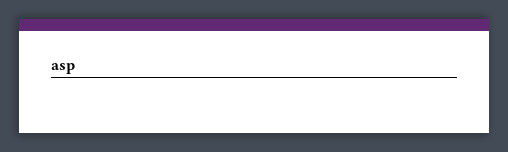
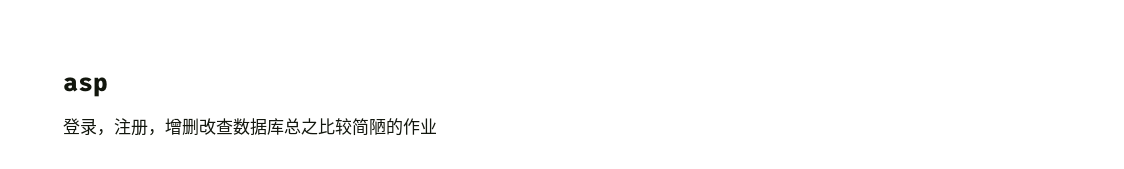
(75, 68) none -> [63,118,437,136] // 登录，注册，增删改查数据库总之比较简陋的作业

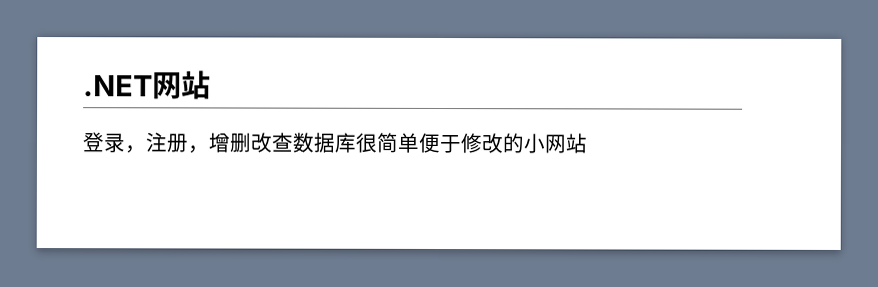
[63,77,108,97] asp -> [83,70,211,100] .NET网站
[284,118,437,136] 总之比较简陋的作业 -> [355,132,588,154] 很简单便于修改的小网站

